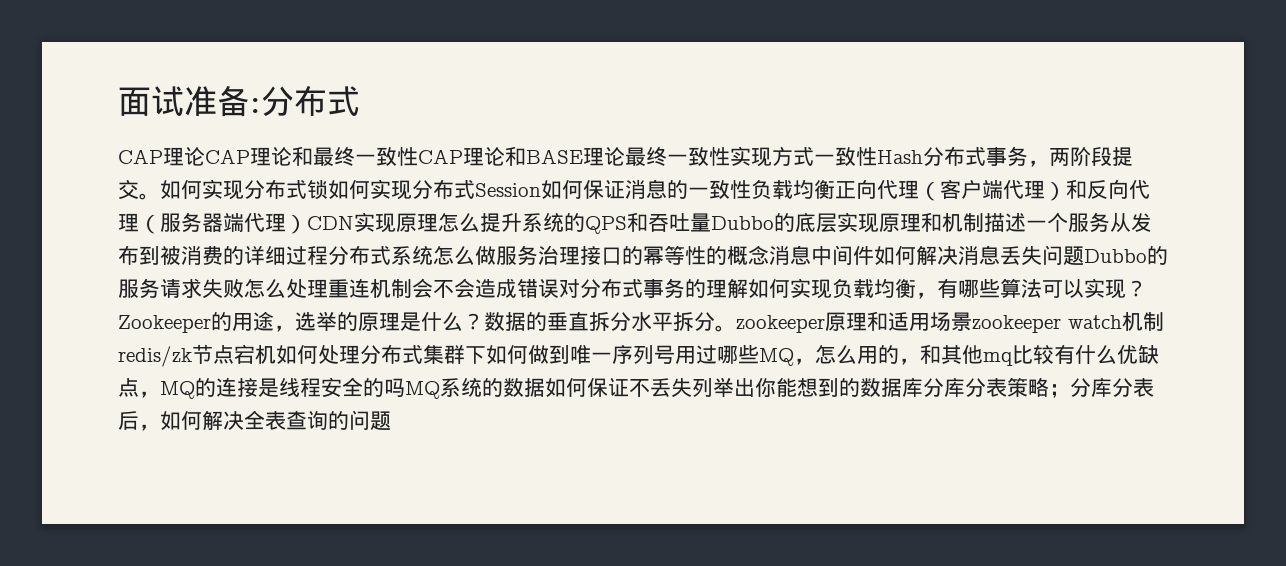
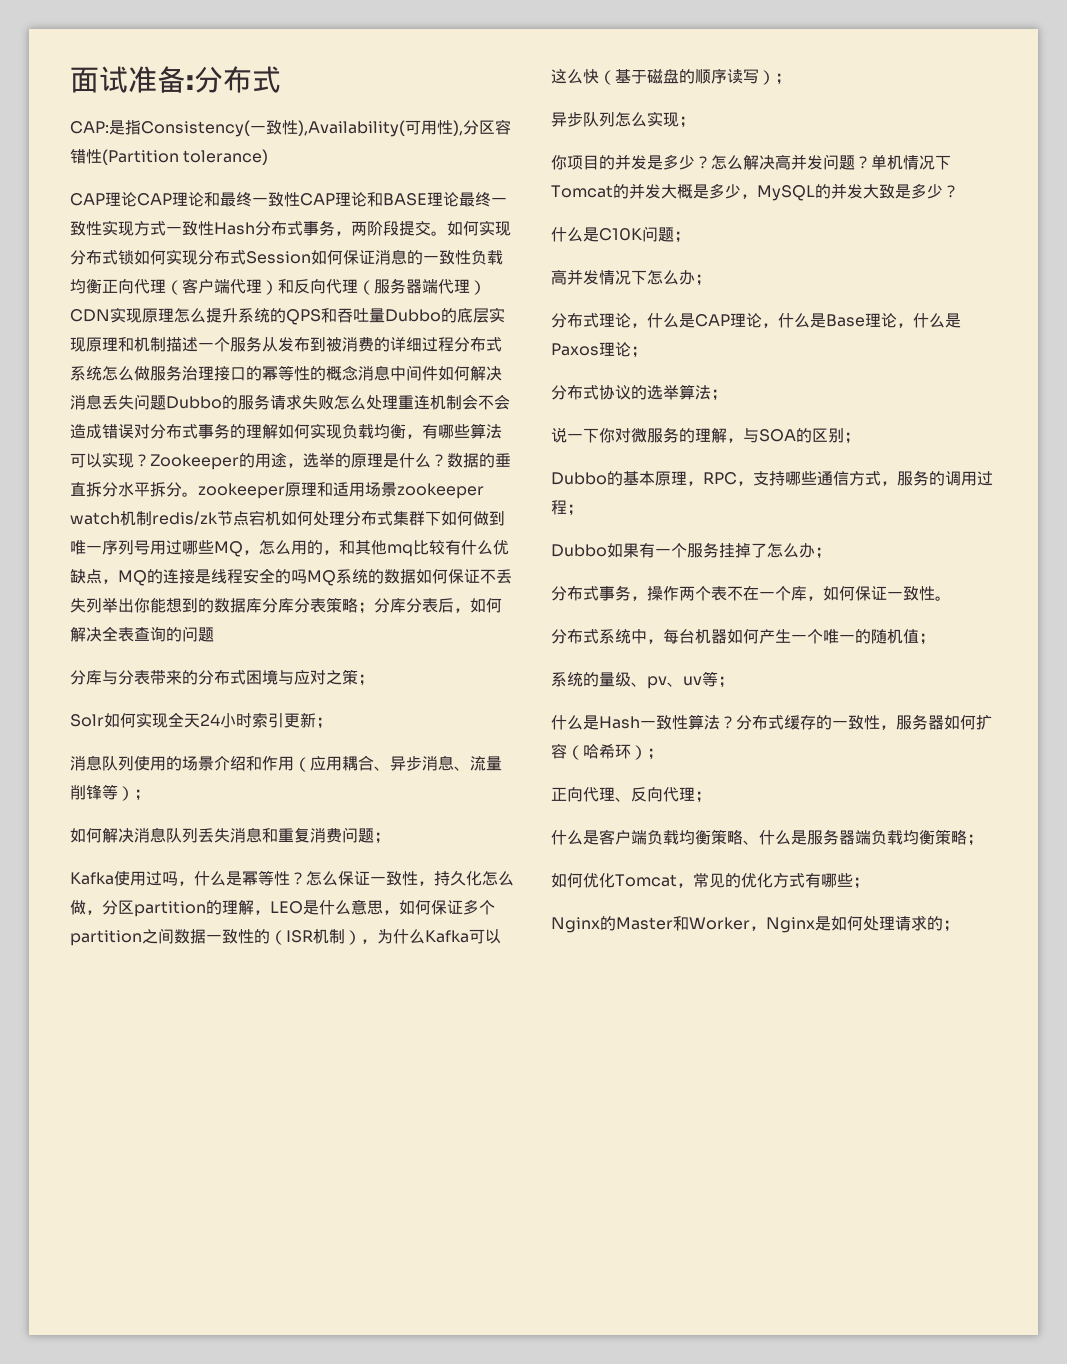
(360, 101) none -> [70,119,511,137] [70,149,269,165] // CAP:是指Consistency(一致性),Availability(可用性),分区容错性(Partition tolerance)
(391, 421) none -> [70,669,374,686] [70,712,332,729] [70,755,502,772] [70,784,150,801] [70,827,390,844] [70,870,514,886] [70,899,495,917] [70,928,501,946] [551,69,791,85] [551,111,695,128] [551,154,951,170] [551,183,959,201] [551,226,690,243] [551,269,711,286] [551,312,961,328] [551,342,647,358] [551,384,727,401] [551,427,860,444] [551,470,993,486] [551,500,583,516] [551,542,831,559] [551,585,951,601] [551,628,935,645] [551,671,734,689] [551,714,992,730] [551,743,663,760] [551,787,711,803] [551,829,983,846] [551,873,869,889] [551,915,959,933] // 分库与分表带来的分布式困境与应对之策； // Solr如何实现全天24小时索引更新； // 消息队列使用的场景介绍和作用（应用耦合、异步消息、流量削锋等）； // 如何解决消息队列丢失消息和重复消费问题； // Kafka使用过吗，什么是幂等性？怎么保证一致性，持久化怎么做，分区partition的理解，LEO是什么意思，如何保证多个partition之间数据一致性的（ISR机制），为什么Kafka可以这么快（基于磁盘的顺序读写）； // 异步队列怎么实现； // 你项目的并发是多少？怎么解决高并发问题？单机情况下Tomcat的并发大概是多少，MySQL的并发大致是多少？ // 什么是C10K问题； // 高并发情况下怎么办； // 分布式理论，什么是CAP理论，什么是Base理论，什么是Paxos理论； // 分布式协议的选举算法； // 说一下你对微服务的理解，与SOA的区别； // Dubbo的基本原理，RPC，支持哪些通信方式，服务的调用过程； // Dubbo如果有一个服务挂掉了怎么办； // 分布式事务，操作两个表不在一个库，如何保证一致性。 // 分布式系统中，每台机器如何产生一个唯一的随机值； // 系统的量级、pv、uv等； // 什么是Hash一致性算法？分布式缓存的一致性，服务器如何扩容（哈希环）； // 正向代理、反向代理； // 什么是客户端负载均衡策略、什么是服务器端负载均衡策略； // 如何优化Tomcat，常见的优化方式有哪些； // Nginx的Master和Worker，Nginx是如何处理请求的；

